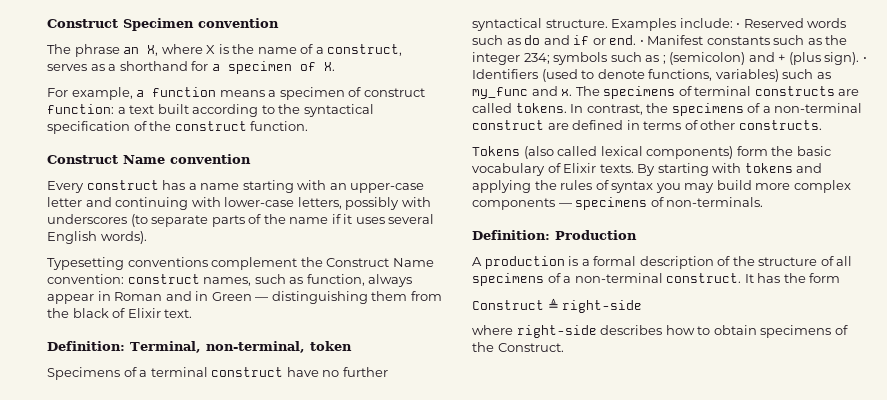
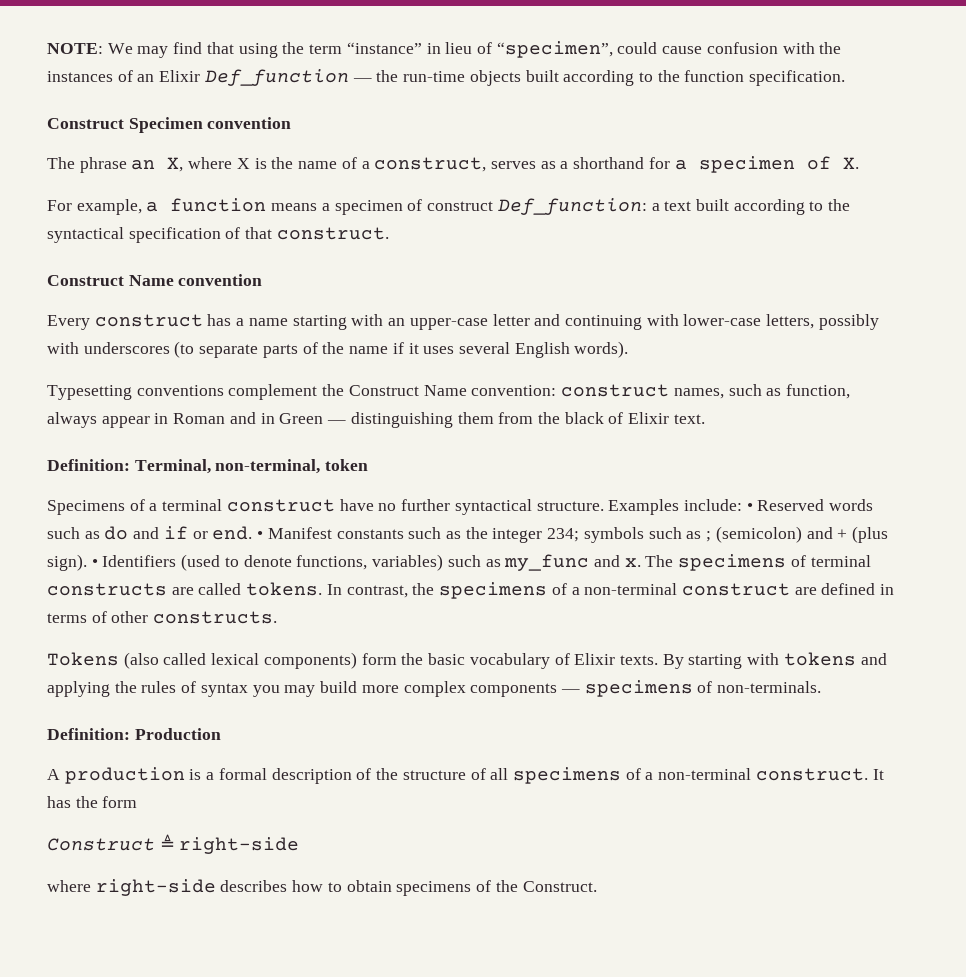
(47, 23) none -> [47,41,842,58] [47,69,846,86] NOTE: We may find that using the term “instance” in lieu of “specimen”, could cause confusion with the instances of an Elixir Def_function — the run-time objects built according to the function specification. //
[47,104,114,114] function: -> [497,198,647,215] Def_function:
[149,121,309,131] the construct function. -> [245,227,389,240] that construct.

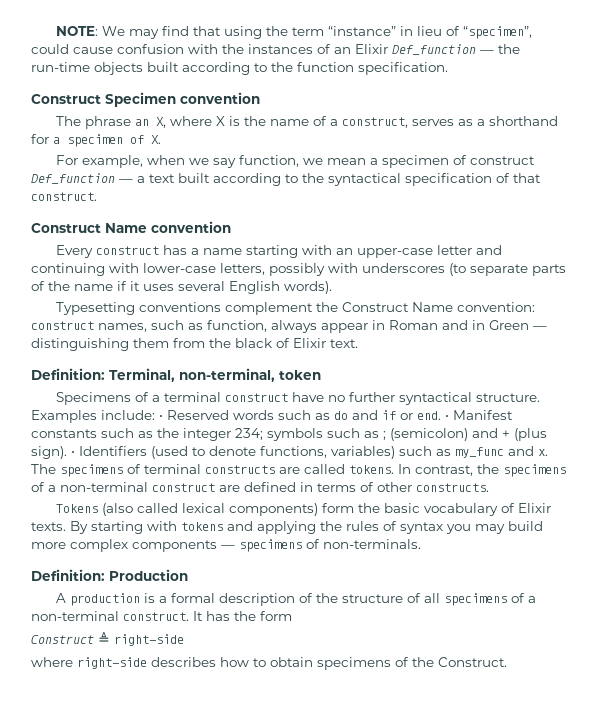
[146,198,318,212] a function means -> [146,155,366,168] when we say function, we mean
[497,198,647,215] Def_function: -> [31,173,133,184] Def_function —

